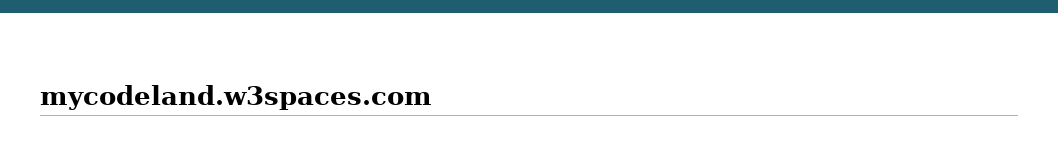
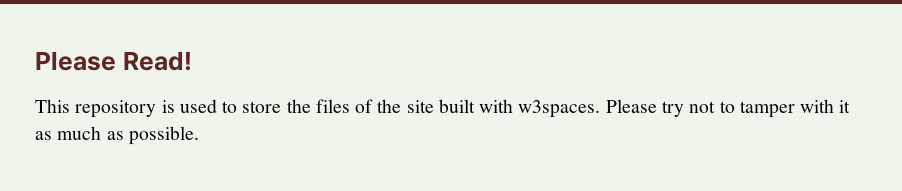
[40,85,432,110] mycodeland.w3spaces.com -> [35,51,192,71] [35,99,851,118] [35,126,199,145] Please Read! // This repository is used to store the files of the site built with w3spaces. Please try not to tamper with it as much as possible.

